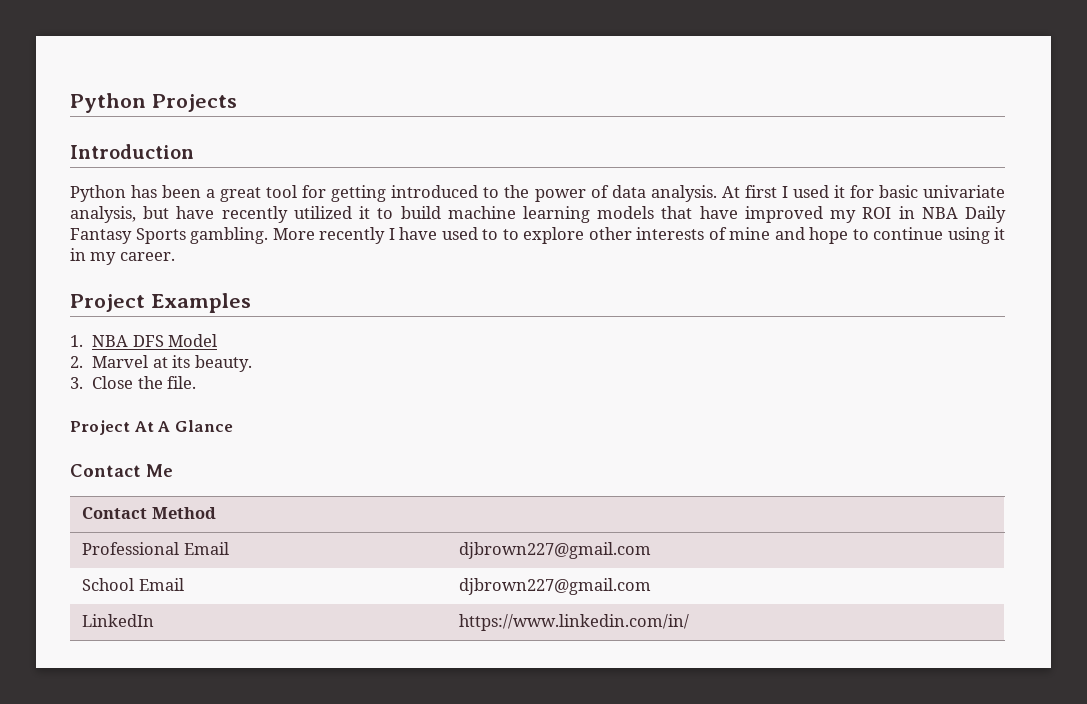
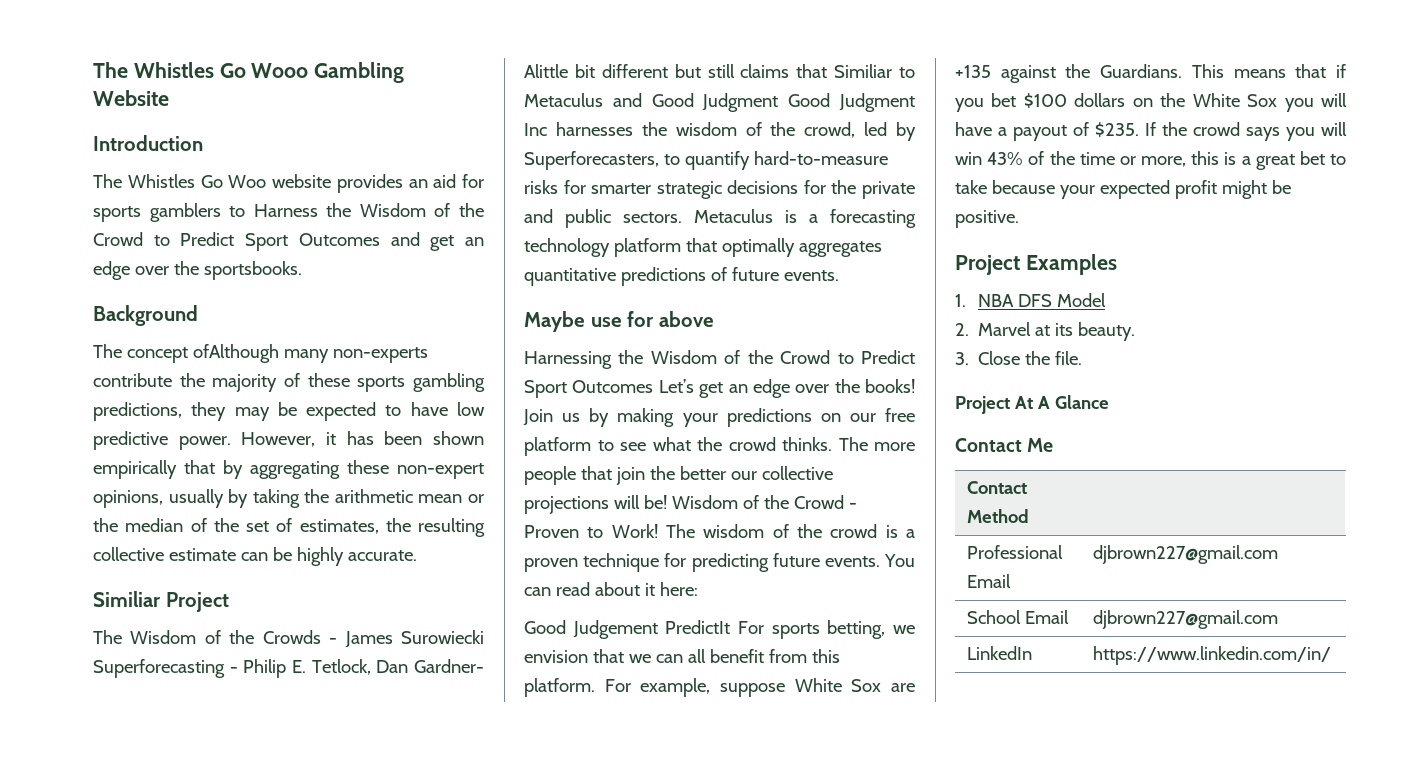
[70,93,237,113] [70,144,194,159] [70,185,1005,202] [70,206,1006,223] [70,227,1005,244] [70,248,175,265] Python Projects // Introduction // Python has been a great tool for getting introduced to the power of data analysis. At first I used it for basic univariate analysis, but have recently utilized it to build machine learning models that have improved my ROI in NBA Daily Fantasy Sports gambling. More recently I have used to to explore other interests of mine and hope to continue using it in my career. -> [93,62,405,83] [93,90,169,106] [93,135,203,151] [93,174,484,193] [93,203,484,222] [93,232,485,251] [93,261,302,280] [93,305,198,326] [93,344,428,363] [93,373,485,392] [93,402,485,421] [93,431,484,450] [93,460,484,479] [93,489,484,508] [93,518,485,537] [93,547,417,566] [93,591,229,612] [93,630,484,648] [93,659,484,678] [524,64,915,78] [524,93,915,112] [524,122,916,141] [524,151,888,170] [524,180,915,199] [524,209,916,228] [524,238,882,257] [524,267,839,286] [524,311,714,332] [524,350,915,369] [524,379,915,398] [523,408,915,427] [524,437,915,456] [524,466,833,485] [524,495,857,514] [524,524,916,538] [524,553,916,572] [524,582,698,596] [524,620,915,639] [524,649,840,663] [524,678,915,697] [955,64,1346,83] [955,93,1347,112] [955,122,1347,141] [955,151,1346,170] [955,180,1291,199] [955,210,1019,228] The Whistles Go Wooo Gambling Website // Introduction // The Whistles Go Woo website provides an aid for sports gamblers to Harness the Wisdom of the Crowd to Predict Sport Outcomes and get an edge over the sportsbooks. // Background // The concept ofAlthough many non-experts contribute the majority of these sports gambling predictions, they may be expected to have low predictive power. However, it has been shown empirically that by aggregating these non-expert opinions, usually by taking the arithmetic mean or the median of the set of estimates, the resulting collective estimate can be highly accurate. // Similiar Project // The Wisdom of the Crowds - James Surowiecki Superforecasting - Philip E. Tetlock, Dan Gardner- Alittle bit different but still claims that Similiar to Metaculus and Good Judgment Good Judgment Inc harnesses the wisdom of the crowd, led by Superforecasters, to quantify hard-to-measure risks for smarter strategic decisions for the private and public sectors. Metaculus is a forecasting technology platform that optimally aggregates quantitative predictions of future events. // Maybe use for above // Harnessing the Wisdom of the Crowd to Predict Sport Outcomes Let’s get an edge over the books! Join us by making your predictions on our free platform to see what the crowd thinks. The more people that join the better our collective projections will be! Wisdom of the Crowd - Proven to Work! The wisdom of the crowd is a proven technique for predicting future events. You can read about it here: // Good Judgement PredictIt For sports betting, we envision that we can all benefit from this platform. For example, suppose White Sox are +135 against the Guardians. This means that if you bet $100 dollars on the White Sox you will have a payout of $235. If the crowd says you will win 43% of the time or more, this is a great bet to take because your expected profit might be positive.

